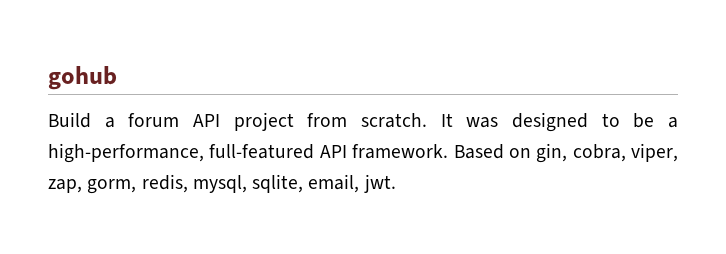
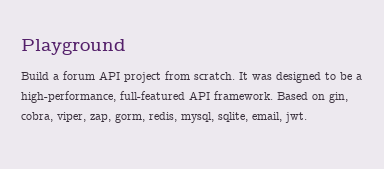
[48,66,117,90] gohub -> [21,39,126,55] Playground

